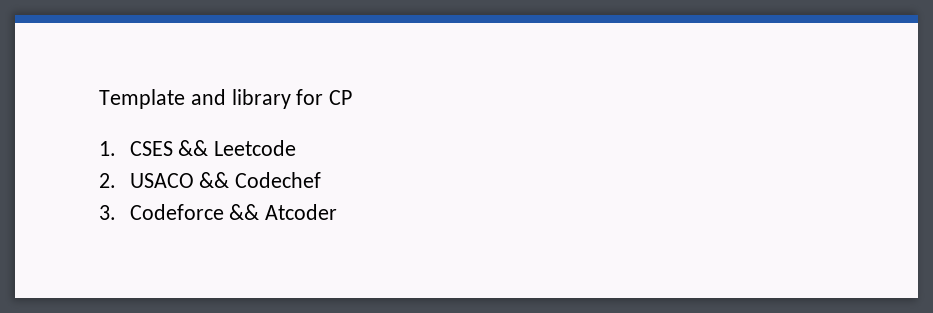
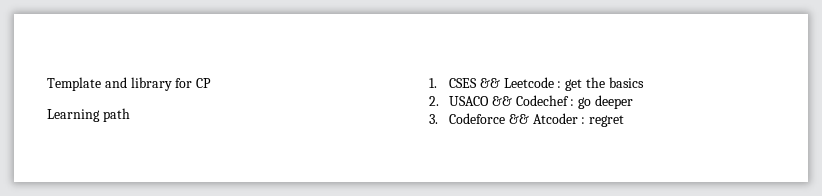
(353, 97) none -> [47,108,130,122] // Learning path
(297, 148) none -> [557,77,644,91] : get the basics
(322, 180) none -> [570,95,633,109] : go deeper
(338, 212) none -> [581,115,625,127] : regret

